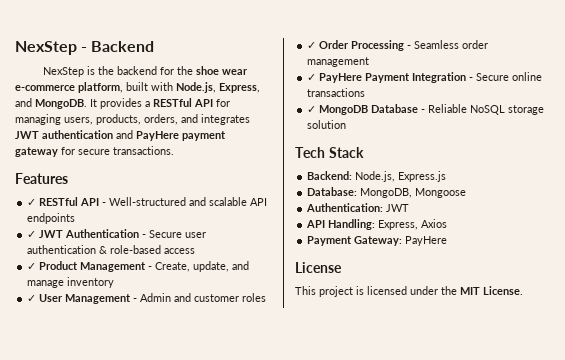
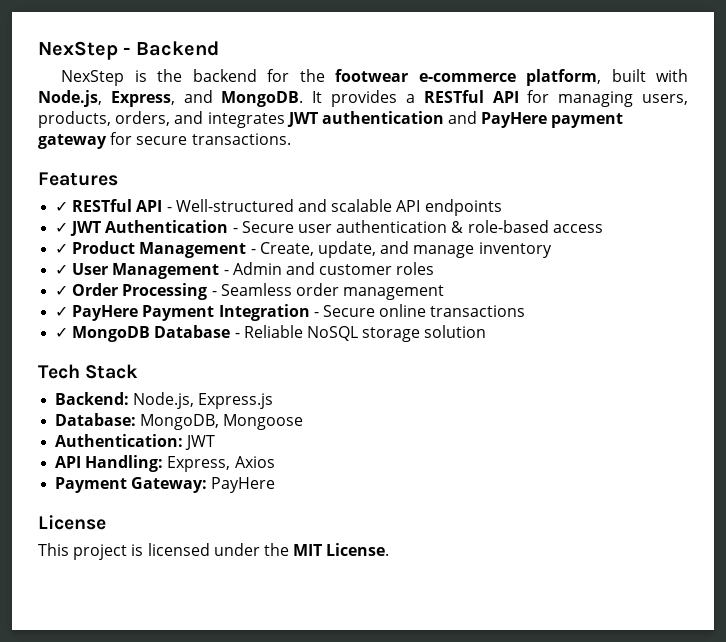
[196,66,249,75] shoe wear -> [335,69,409,82] footwear

